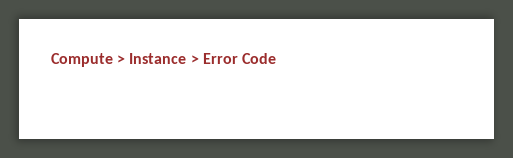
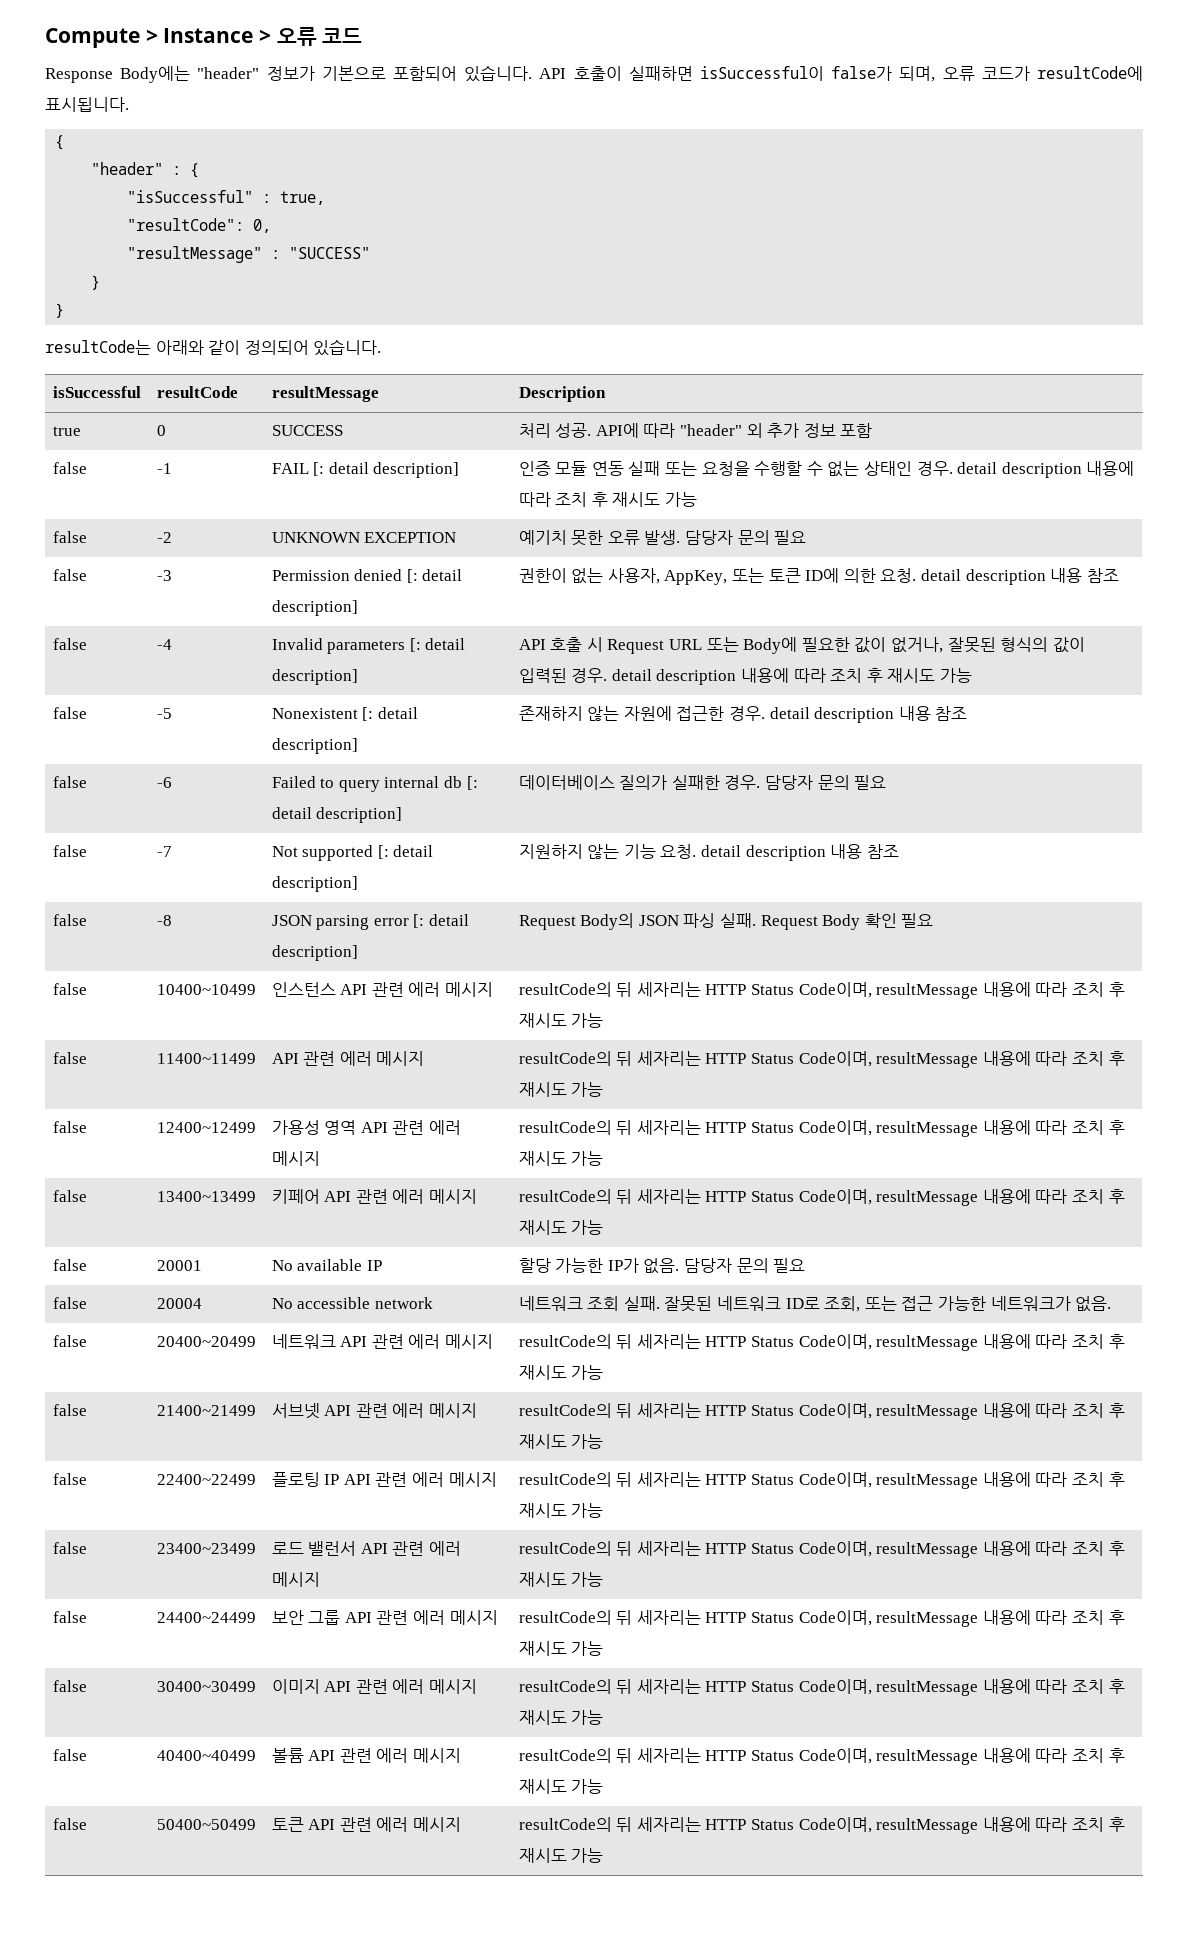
[202,53,276,64] Error Code -> [276,27,363,46] [45,65,1144,83] [45,97,129,112] [55,135,65,150] [91,162,200,178] [127,190,326,205] [127,218,272,233] [127,246,371,263] [91,275,101,290] [55,303,65,318] [45,339,382,356] [52,386,141,398] [156,386,238,398] [271,386,379,402] [518,386,606,402] [52,426,81,436] [156,425,166,436] [271,425,343,436] [518,423,873,438] [52,462,87,474] [156,463,172,474] [271,462,460,478] [518,461,1135,478] [518,492,698,507] [52,531,87,543] [156,532,172,543] [271,532,457,543] [518,530,807,546] [52,569,87,581] [156,570,172,581] [271,569,463,583] [271,600,358,616] [518,568,1119,585] [52,638,87,650] [156,639,172,650] [271,638,466,654] [271,669,358,685] [518,637,1085,654] [518,668,972,685] [52,707,87,719] [156,708,172,719] [271,707,418,721] [271,738,358,754] [518,706,968,723] [52,776,87,788] [156,777,172,788] [271,776,478,792] [271,807,403,823] [518,775,887,790] [52,845,87,857] [156,846,172,857] [271,845,434,861] [271,876,358,892] [518,844,899,861] [52,914,87,926] [156,915,172,926] [271,914,470,930] [271,945,358,961] [518,913,934,930] [52,983,87,995] [156,984,256,995] [271,982,494,997] [518,982,1125,999] [518,1013,604,1028] [52,1052,87,1064] [156,1053,256,1064] [271,1051,425,1066] [518,1051,1125,1068] [518,1082,604,1097] [52,1121,87,1133] [156,1122,256,1133] [271,1120,462,1135] [271,1151,320,1166] [518,1120,1125,1137] [518,1151,604,1166] [52,1190,87,1202] [156,1191,256,1202] [271,1189,478,1204] [518,1189,1125,1206] [518,1220,604,1235] [52,1259,87,1271] [156,1260,202,1271] [271,1259,382,1271] [518,1258,806,1274] [52,1297,87,1309] [156,1298,202,1309] [271,1297,433,1309] [518,1296,1112,1312] [52,1335,87,1347] [156,1336,256,1347] [271,1334,494,1349] [518,1334,1125,1351] [518,1365,604,1380] [52,1404,87,1416] [156,1405,256,1416] [271,1403,478,1419] [518,1403,1125,1420] [518,1434,604,1449] [52,1473,87,1485] [156,1474,256,1485] [271,1472,497,1487] [518,1472,1125,1489] [518,1503,604,1518] [52,1542,87,1554] [156,1543,256,1554] [271,1541,462,1556] [271,1572,320,1587] [518,1541,1125,1558] [518,1572,604,1587] [52,1611,87,1623] [156,1612,256,1623] [271,1610,498,1625] [518,1610,1125,1627] [518,1641,604,1656] [52,1680,87,1692] [156,1681,256,1692] [271,1679,478,1694] [518,1679,1125,1696] [518,1710,604,1725] [52,1749,87,1761] [156,1750,256,1761] [271,1748,462,1763] [518,1748,1125,1765] [518,1779,604,1794] [52,1818,87,1830] [156,1819,256,1830] [271,1817,462,1832] [518,1817,1125,1834] [518,1848,604,1863] 오류 코드 // Response Body에는 "header" 정보가 기본으로 포함되어 있습니다. API 호출이 실패하면 isSuccessful이 false가 되며, 오류 코드가 resultCode에 표시됩니다. // { // "header" : { // "isSuccessful" : true, // "resultCode": 0, // "resultMessage" : "SUCCESS" // } // } // resultCode는 아래와 같이 정의되어 있습니다. // isSuccessful | resultCode | resultMessage | Description // true | 0 | SUCCESS | 처리 성공. API에 따라 "header" 외 추가 정보 포함 // false | -1 | FAIL [: detail description] | 인증 모듈 연동 실패 또는 요청을 수행할 수 없는 상태인 경우. detail description 내용에 따라 조치 후 재시도 가능 // false | -2 | UNKNOWN EXCEPTION | 예기치 못한 오류 발생. 담당자 문의 필요 // false | -3 | Permission denied [: detail description] | 권한이 없는 사용자, AppKey, 또는 토큰 ID에 의한 요청. detail description 내용 참조 // false | -4 | Invalid parameters [: detail description] | API 호출 시 Request URL 또는 Body에 필요한 값이 없거나, 잘못된 형식의 값이 입력된 경우. detail description 내용에 따라 조치 후 재시도 가능 // false | -5 | Nonexistent [: detail description] | 존재하지 않는 자원에 접근한 경우. detail description 내용 참조 // false | -6 | Failed to query internal db [: detail description] | 데이터베이스 질의가 실패한 경우. 담당자 문의 필요 // false | -7 | Not supported [: detail description] | 지원하지 않는 기능 요청. detail description 내용 참조 // false | -8 | JSON parsing error [: detail description] | Request Body의 JSON 파싱 실패. Request Body 확인 필요 // false | 10400~10499 | 인스턴스 API 관련 에러 메시지 | resultCode의 뒤 세자리는 HTTP Status Code이며, resultMessage 내용에 따라 조치 후 재시도 가능 // false | 11400~11499 | API 관련 에러 메시지 | resultCode의 뒤 세자리는 HTTP Status Code이며, resultMessage 내용에 따라 조치 후 재시도 가능 // false | 12400~12499 | 가용성 영역 API 관련 에러 메시지 | resultCode의 뒤 세자리는 HTTP Status Code이며, resultMessage 내용에 따라 조치 후 재시도 가능 // false | 13400~13499 | 키페어 API 관련 에러 메시지 | resultCode의 뒤 세자리는 HTTP Status Code이며, resultMessage 내용에 따라 조치 후 재시도 가능 // false | 20001 | No available IP | 할당 가능한 IP가 없음. 담당자 문의 필요 // false | 20004 | No accessible network | 네트워크 조회 실패. 잘못된 네트워크 ID로 조회, 또는 접근 가능한 네트워크가 없음. // false | 20400~20499 | 네트워크 API 관련 에러 메시지 | resultCode의 뒤 세자리는 HTTP Status Code이며, resultMessage 내용에 따라 조치 후 재시도 가능 // false | 21400~21499 | 서브넷 API 관련 에러 메시지 | resultCode의 뒤 세자리는 HTTP Status Code이며, resultMessage 내용에 따라 조치 후 재시도 가능 // false | 22400~22499 | 플로팅 IP API 관련 에러 메시지 | resultCode의 뒤 세자리는 HTTP Status Code이며, resultMessage 내용에 따라 조치 후 재시도 가능 // false | 23400~23499 | 로드 밸런서 API 관련 에러 메시지 | resultCode의 뒤 세자리는 HTTP Status Code이며, resultMessage 내용에 따라 조치 후 재시도 가능 // false | 24400~24499 | 보안 그룹 API 관련 에러 메시지 | resultCode의 뒤 세자리는 HTTP Status Code이며, resultMessage 내용에 따라 조치 후 재시도 가능 // false | 30400~30499 | 이미지 API 관련 에러 메시지 | resultCode의 뒤 세자리는 HTTP Status Code이며, resultMessage 내용에 따라 조치 후 재시도 가능 // false | 40400~40499 | 볼륨 API 관련 에러 메시지 | resultCode의 뒤 세자리는 HTTP Status Code이며, resultMessage 내용에 따라 조치 후 재시도 가능 // false | 50400~50499 | 토큰 API 관련 에러 메시지 | resultCode의 뒤 세자리는 HTTP Status Code이며, resultMessage 내용에 따라 조치 후 재시도 가능

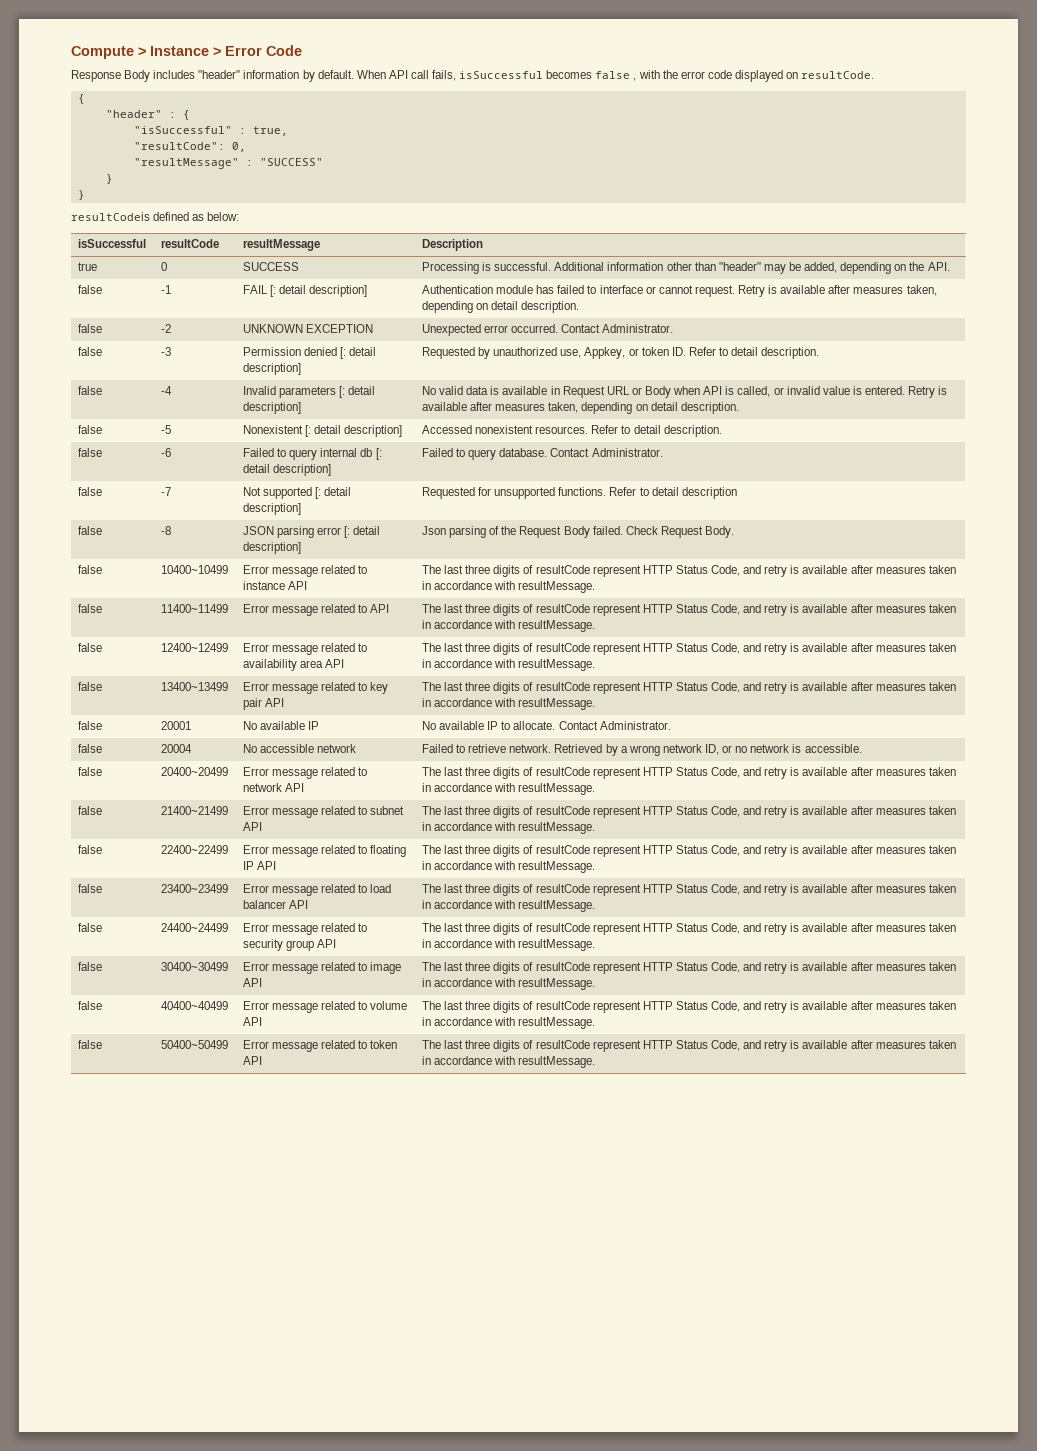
[276,27,363,46] 오류 코드 -> [225,45,302,56] Error Code
[120,65,1144,83] [45,97,129,112] Body에는 "header" 정보가 기본으로 포함되어 있습니다. API 호출이 실패하면 isSuccessful이 false가 되며, 오류 코드가 resultCode에 표시됩니다. -> [124,70,875,82] Body includes "header" information by default. When API call fails, isSuccessful becomes false , with the error code displayed on resultCode.
[45,339,382,356] resultCode는 아래와 같이 정의되어 있습니다. -> [71,212,240,221] resultCodeis defined as below:
[518,423,873,438] 처리 성공. API에 따라 "header" 외 추가 정보 포함 -> [422,262,950,274] Processing is successful. Additional information other than "header" may be added, depending on the API.
[518,461,1135,478] [518,492,698,507] [52,531,87,543] [156,532,172,543] [271,532,457,543] [518,530,807,546] 인증 모듈 연동 실패 또는 요청을 수행할 수 없는 상태인 경우. detail description 내용에 따라 조치 후 재시도 가능 // false | -2 | UNKNOWN EXCEPTION | 예기치 못한 오류 발생. 담당자 문의 필요 -> [422,285,937,297] [422,301,580,313] [78,324,103,333] [161,324,172,333] [243,324,374,333] [422,324,674,336] Authentication module has failed to interface or cannot request. Retry is available after measures taken, depending on detail description. // false | -2 | UNKNOWN EXCEPTION | Unexpected error occurred. Contact Administrator.
[518,568,1119,585] 권한이 없는 사용자, AppKey, 또는 토큰 ID에 의한 요청. detail description 내용 참조 -> [422,347,820,359] Requested by unauthorized use, Appkey, or token ID. Refer to detail description.
[518,637,1085,654] [518,668,972,685] API 호출 시 Request URL 또는 Body에 필요한 값이 없거나, 잘못된 형식의 값이 입력된 경우. detail description 내용에 따라 조치 후 재시도 가능 -> [422,386,948,398] [422,402,739,414] No valid data is available in Request URL or Body when API is called, or invalid value is entered. Retry is available after measures taken, depending on detail description.
[518,706,968,723] 존재하지 않는 자원에 접근한 경우. detail description 내용 참조 -> [422,425,722,437] Accessed nonexistent resources. Refer to detail description.
[518,775,887,790] 데이터베이스 질의가 실패한 경우. 담당자 문의 필요 -> [422,448,663,460] Failed to query database. Contact Administrator.
[518,844,899,861] 지원하지 않는 기능 요청. detail description 내용 참조 -> [422,487,737,499] Requested for unsupported functions. Refer to detail description
[518,913,934,930] [52,983,87,995] [156,984,256,995] [271,982,494,997] [518,982,1125,999] [518,1013,604,1028] [52,1052,87,1064] [156,1053,256,1064] [271,1051,425,1066] [518,1051,1125,1068] [518,1082,604,1097] [52,1121,87,1133] [156,1122,256,1133] [271,1120,462,1135] [271,1151,320,1166] [518,1120,1125,1137] [518,1151,604,1166] [52,1190,87,1202] [156,1191,256,1202] [271,1189,478,1204] [518,1189,1125,1206] [518,1220,604,1235] Request Body의 JSON 파싱 실패. Request Body 확인 필요 // false | 10400~10499 | 인스턴스 API 관련 에러 메시지 | resultCode의 뒤 세자리는 HTTP Status Code이며, resultMessage 내용에 따라 조치 후 재시도 가능 // false | 11400~11499 | API 관련 에러 메시지 | resultCode의 뒤 세자리는 HTTP Status Code이며, resultMessage 내용에 따라 조치 후 재시도 가능 // false | 12400~12499 | 가용성 영역 API 관련 에러 메시지 | resultCode의 뒤 세자리는 HTTP Status Code이며, resultMessage 내용에 따라 조치 후 재시도 가능 // false | 13400~13499 | 키페어 API 관련 에러 메시지 | resultCode의 뒤 세자리는 HTTP Status Code이며, resultMessage 내용에 따라 조치 후 재시도 가능 -> [422,526,734,538] [78,565,103,574] [161,565,229,574] [243,565,368,577] [243,581,308,590] [422,565,956,577] [422,581,596,593] [78,604,103,613] [161,604,229,613] [243,604,390,616] [422,604,956,616] [422,620,596,632] [78,643,103,652] [161,643,229,652] [243,643,368,655] [243,659,345,671] [422,643,956,655] [422,659,596,671] [78,682,103,691] [161,682,229,691] [243,682,389,694] [243,698,285,710] [422,682,956,694] [422,698,596,710] Json parsing of the Request Body failed. Check Request Body. // false | 10400~10499 | Error message related to instance API | The last three digits of resultCode represent HTTP Status Code, and retry is available after measures taken in accordance with resultMessage. // false | 11400~11499 | Error message related to API | The last three digits of resultCode represent HTTP Status Code, and retry is available after measures taken in accordance with resultMessage. // false | 12400~12499 | Error message related to availability area API | The last three digits of resultCode represent HTTP Status Code, and retry is available after measures taken in accordance with resultMessage. // false | 13400~13499 | Error message related to key pair API | The last three digits of resultCode represent HTTP Status Code, and retry is available after measures taken in accordance with resultMessage.
[518,1258,806,1274] 할당 가능한 IP가 없음. 담당자 문의 필요 -> [422,721,671,730] No available IP to allocate. Contact Administrator.
[518,1296,1112,1312] [52,1335,87,1347] [156,1336,256,1347] [271,1334,494,1349] [518,1334,1125,1351] [518,1365,604,1380] [52,1404,87,1416] [156,1405,256,1416] [271,1403,478,1419] [518,1403,1125,1420] [518,1434,604,1449] [52,1473,87,1485] [156,1474,256,1485] [271,1472,497,1487] [518,1472,1125,1489] [518,1503,604,1518] [52,1542,87,1554] [156,1543,256,1554] [271,1541,462,1556] [271,1572,320,1587] [518,1541,1125,1558] [518,1572,604,1587] [52,1611,87,1623] [156,1612,256,1623] [271,1610,498,1625] [518,1610,1125,1627] [518,1641,604,1656] [52,1680,87,1692] [156,1681,256,1692] [271,1679,478,1694] [518,1679,1125,1696] [518,1710,604,1725] [52,1749,87,1761] [156,1750,256,1761] [271,1748,462,1763] [518,1748,1125,1765] [518,1779,604,1794] [52,1818,87,1830] [156,1819,256,1830] [271,1817,462,1832] [518,1817,1125,1834] [518,1848,604,1863] 네트워크 조회 실패. 잘못된 네트워크 ID로 조회, 또는 접근 가능한 네트워크가 없음. // false | 20400~20499 | 네트워크 API 관련 에러 메시지 | resultCode의 뒤 세자리는 HTTP Status Code이며, resultMessage 내용에 따라 조치 후 재시도 가능 // false | 21400~21499 | 서브넷 API 관련 에러 메시지 | resultCode의 뒤 세자리는 HTTP Status Code이며, resultMessage 내용에 따라 조치 후 재시도 가능 // false | 22400~22499 | 플로팅 IP API 관련 에러 메시지 | resultCode의 뒤 세자리는 HTTP Status Code이며, resultMessage 내용에 따라 조치 후 재시도 가능 // false | 23400~23499 | 로드 밸런서 API 관련 에러 메시지 | resultCode의 뒤 세자리는 HTTP Status Code이며, resultMessage 내용에 따라 조치 후 재시도 가능 // false | 24400~24499 | 보안 그룹 API 관련 에러 메시지 | resultCode의 뒤 세자리는 HTTP Status Code이며, resultMessage 내용에 따라 조치 후 재시도 가능 // false | 30400~30499 | 이미지 API 관련 에러 메시지 | resultCode의 뒤 세자리는 HTTP Status Code이며, resultMessage 내용에 따라 조치 후 재시도 가능 // false | 40400~40499 | 볼륨 API 관련 에러 메시지 | resultCode의 뒤 세자리는 HTTP Status Code이며, resultMessage 내용에 따라 조치 후 재시도 가능 // false | 50400~50499 | 토큰 API 관련 에러 메시지 | resultCode의 뒤 세자리는 HTTP Status Code이며, resultMessage 내용에 따라 조치 후 재시도 가능 -> [422,744,862,756] [78,767,103,776] [161,767,229,776] [243,767,368,779] [243,783,305,792] [422,767,956,779] [422,783,596,795] [78,806,103,815] [161,806,229,815] [243,806,405,818] [243,822,263,831] [422,806,956,818] [422,822,596,834] [78,845,103,854] [161,845,229,854] [243,845,407,857] [243,861,277,870] [422,845,956,857] [422,861,596,873] [78,884,103,893] [161,884,229,893] [243,884,392,896] [243,900,309,909] [422,884,956,896] [422,900,596,912] [78,923,103,932] [161,923,229,932] [243,923,368,935] [243,939,337,951] [422,923,956,935] [422,939,596,951] [78,962,103,971] [161,962,229,971] [243,962,402,974] [243,978,263,987] [422,962,956,974] [422,978,596,990] [78,1001,103,1010] [161,1001,229,1010] [243,1001,408,1013] [243,1017,263,1026] [422,1001,956,1013] [422,1017,596,1029] [78,1040,103,1049] [161,1040,229,1049] [243,1040,398,1052] [243,1056,263,1065] [422,1040,956,1052] [422,1056,596,1068] Failed to retrieve network. Retrieved by a wrong network ID, or no network is accessible. // false | 20400~20499 | Error message related to network API | The last three digits of resultCode represent HTTP Status Code, and retry is available after measures taken in accordance with resultMessage. // false | 21400~21499 | Error message related to subnet API | The last three digits of resultCode represent HTTP Status Code, and retry is available after measures taken in accordance with resultMessage. // false | 22400~22499 | Error message related to floating IP API | The last three digits of resultCode represent HTTP Status Code, and retry is available after measures taken in accordance with resultMessage. // false | 23400~23499 | Error message related to load balancer API | The last three digits of resultCode represent HTTP Status Code, and retry is available after measures taken in accordance with resultMessage. // false | 24400~24499 | Error message related to security group API | The last three digits of resultCode represent HTTP Status Code, and retry is available after measures taken in accordance with resultMessage. // false | 30400~30499 | Error message related to image API | The last three digits of resultCode represent HTTP Status Code, and retry is available after measures taken in accordance with resultMessage. // false | 40400~40499 | Error message related to volume API | The last three digits of resultCode represent HTTP Status Code, and retry is available after measures taken in accordance with resultMessage. // false | 50400~50499 | Error message related to token API | The last three digits of resultCode represent HTTP Status Code, and retry is available after measures taken in accordance with resultMessage.

